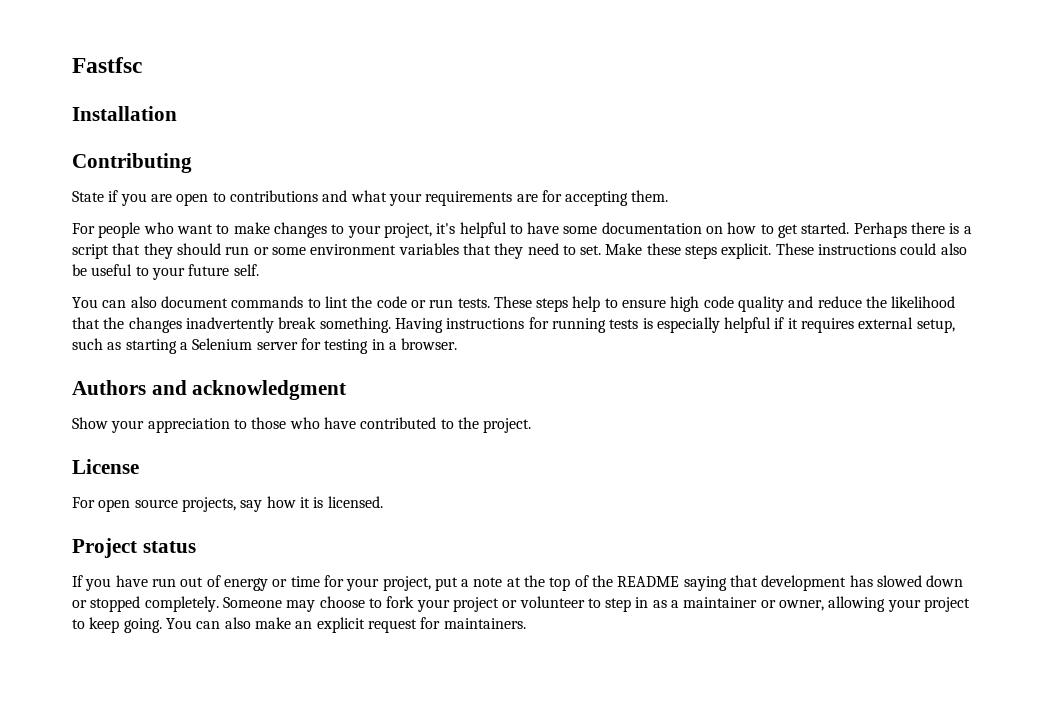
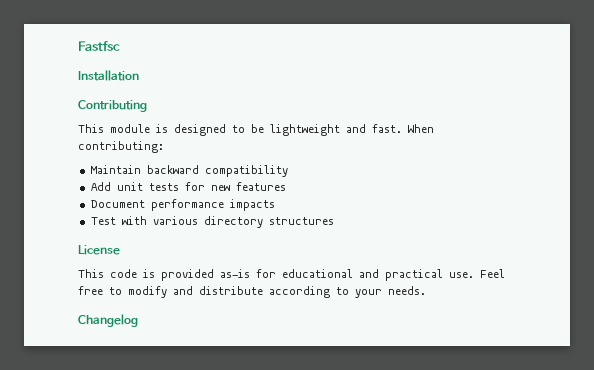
[72,190,669,206] [72,222,972,238] [72,243,967,259] [72,264,259,280] [72,296,956,312] [72,317,955,333] [72,338,458,354] [72,380,347,400] [72,417,532,433] [72,459,139,474] [72,496,383,512] [72,538,196,558] [72,575,964,591] [72,596,971,612] [72,617,526,633] State if you are open to contributions and what your requirements are for accepting them. // For people who want to make changes to your project, it's helpful to have some documentation on how to get started. Perhaps there is a script that they should run or some environment variables that they need to set. Make these steps explicit. These instructions could also be useful to your future self. // You can also document commands to lint the code or run tests. These steps help to ensure high code quality and reduce the likelihood that the changes inadvertently break something. Having instructions for running tests is especially helpful if it requires external setup, such as starting a Selenium server for testing in a browser. // Authors and acknowledgment // Show your appreciation to those who have contributed to the project. // License // For open source projects, say how it is licensed. // Project status // If you have run out of energy or time for your project, put a note at the top of the README saying that development has slowed down or stopped completely. Someone may choose to fork your project or volunteer to step in as a maintainer or owner, allowing your project to keep going. You can also make an explicit request for maintainers. -> [78,124,434,136] [78,141,164,153] [90,165,288,177] [90,182,286,191] [90,199,275,211] [90,216,334,228] [78,245,120,255] [78,269,505,281] [78,286,426,298] [78,314,138,327] This module is designed to be lightweight and fast. When contributing: // Maintain backward compatibility // Add unit tests for new features // Document performance impacts // Test with various directory structures // License // This code is provided as-is for educational and practical use. Feel free to modify and distribute according to your needs. // Changelog

